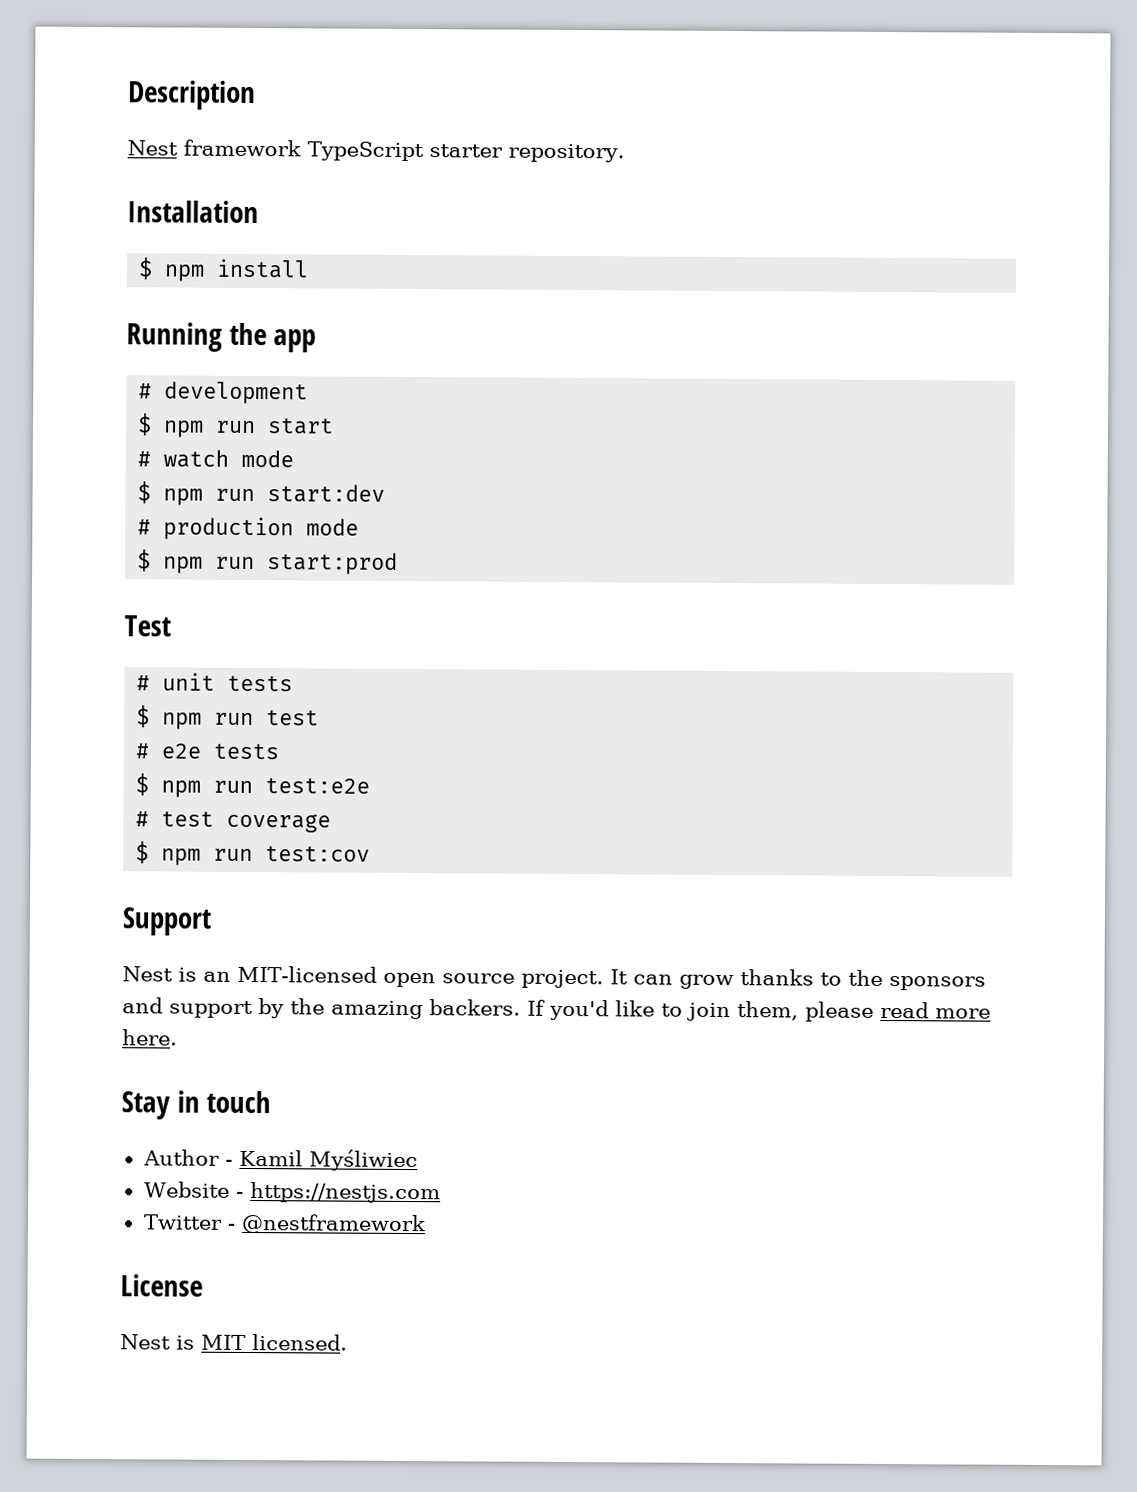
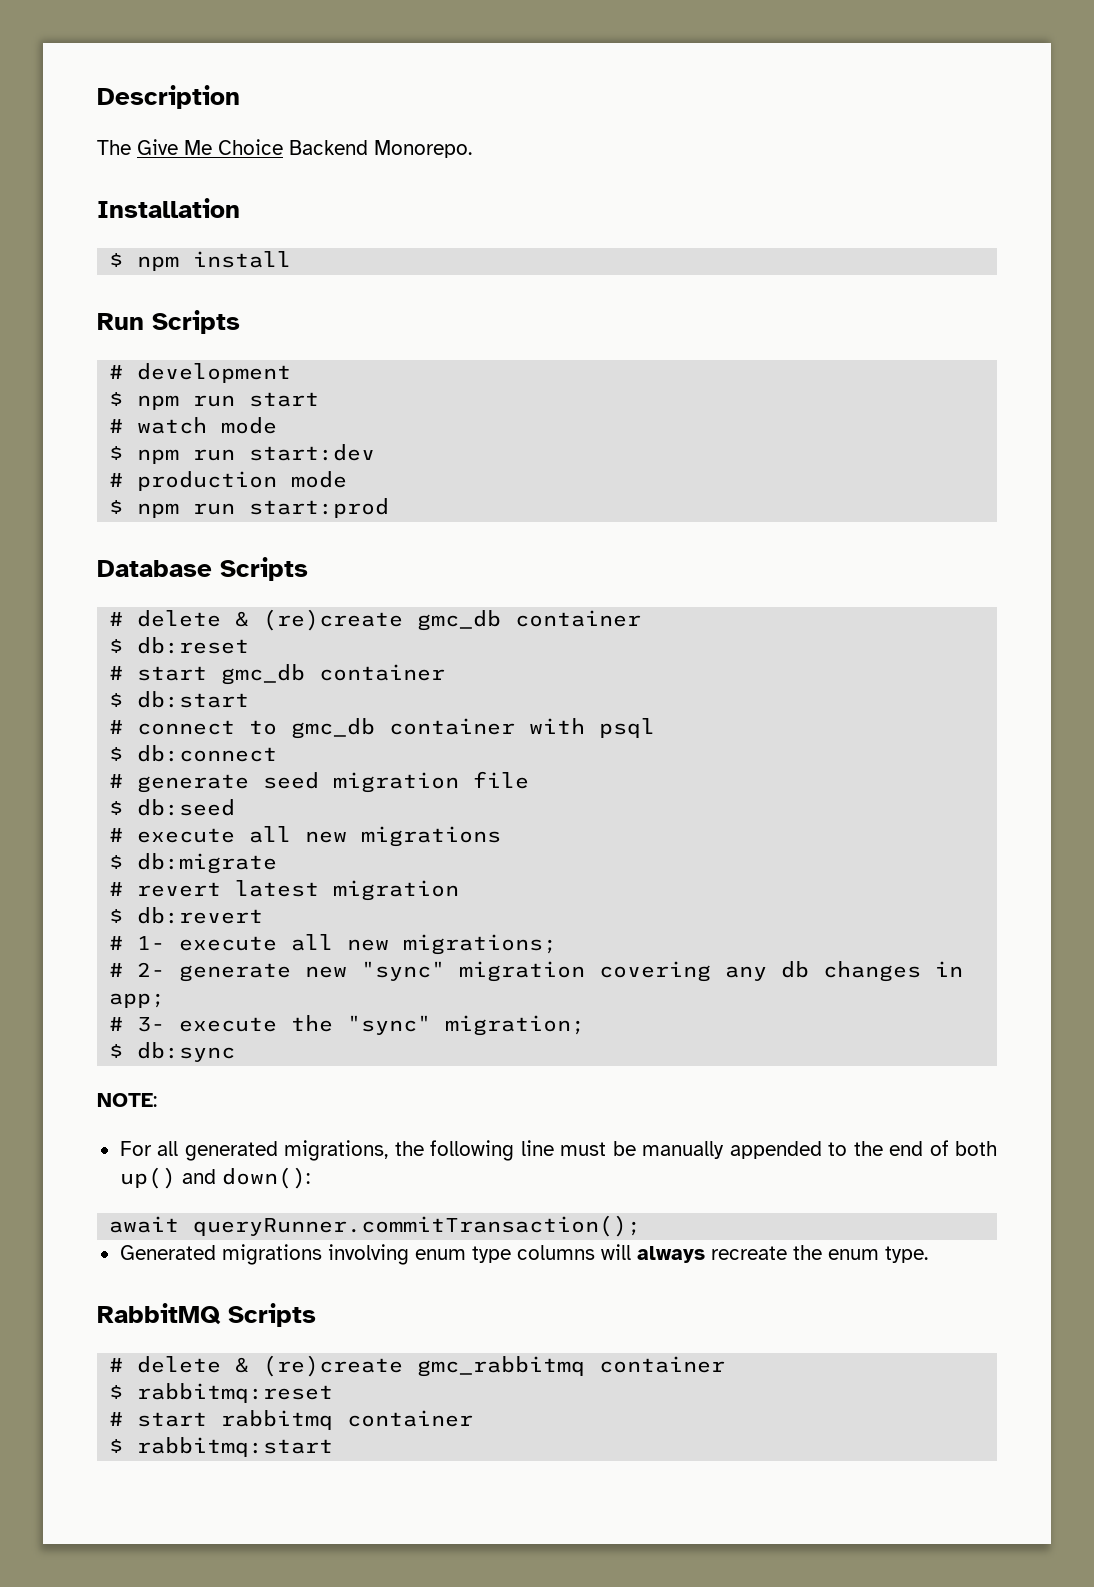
[127,139,625,163] Nest framework TypeScript starter repository. -> [97,139,472,158] The Give Me Choice Backend Monorepo.
[126,322,317,353] Running the app -> [97,310,240,334] Run Scripts
[124,615,171,637] [136,672,294,692] [136,705,320,730] [135,743,281,760] [135,773,371,798] [135,811,332,833] [135,841,371,866] [122,907,211,936] [122,965,986,991] [122,997,991,1022] [122,1029,178,1046] [121,1090,272,1120] [142,1149,418,1172] [143,1181,441,1204] [142,1213,426,1235] [120,1274,203,1297] [120,1334,348,1351] Test // # unit tests // $ npm run test // # e2e tests // $ npm run test:e2e // # test coverage // $ npm run test:cov // Support // Nest is an MIT-licensed open source project. It can grow thanks to the sponsors and support by the amazing backers. If you'd like to join them, please read more here. // Stay in touch // Author - Kamil Myśliwiec // Website - https://nestjs.com // Twitter - @nestframework // License // Nest is MIT licensed. -> [97,557,308,581] [109,609,642,631] [109,637,250,654] [109,664,446,685] [109,691,250,708] [109,718,656,739] [109,745,278,762] [109,771,530,793] [109,799,236,816] [109,826,502,847] [109,853,278,874] [109,880,460,901] [109,907,264,924] [109,934,558,955] [109,961,964,982] [109,993,166,1008] [109,1015,586,1036] [109,1042,236,1062] [97,1093,157,1107] [119,1140,997,1161] [119,1167,310,1189] [109,1215,642,1237] [119,1244,928,1265] [97,1303,316,1327] [109,1355,726,1377] [109,1383,334,1403] [109,1410,474,1430] [109,1437,334,1457] Database Scripts // # delete & (re)create gmc_db container // $ db:reset // # start gmc_db container // $ db:start // # connect to gmc_db container with psql // $ db:connect // # generate seed migration file // $ db:seed // # execute all new migrations // $ db:migrate // # revert latest migration // $ db:revert // # 1- execute all new migrations; // # 2- generate new "sync" migration covering any db changes in app; // # 3- execute the "sync" migration; // $ db:sync // NOTE: // For all generated migrations, the following line must be manually appended to the end of both up() and down(): // await queryRunner.commitTransaction(); // Generated migrations involving enum type columns will always recreate the enum type. // RabbitMQ Scripts // # delete & (re)create gmc_rabbitmq container // $ rabbitmq:reset // # start rabbitmq container // $ rabbitmq:start

